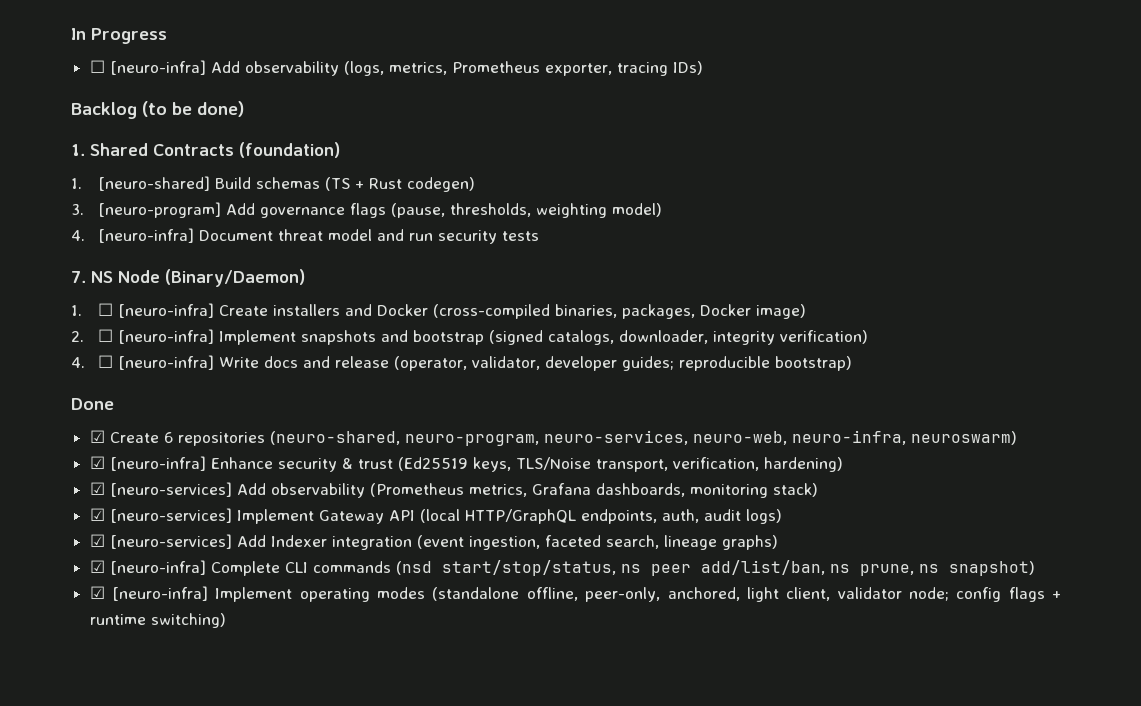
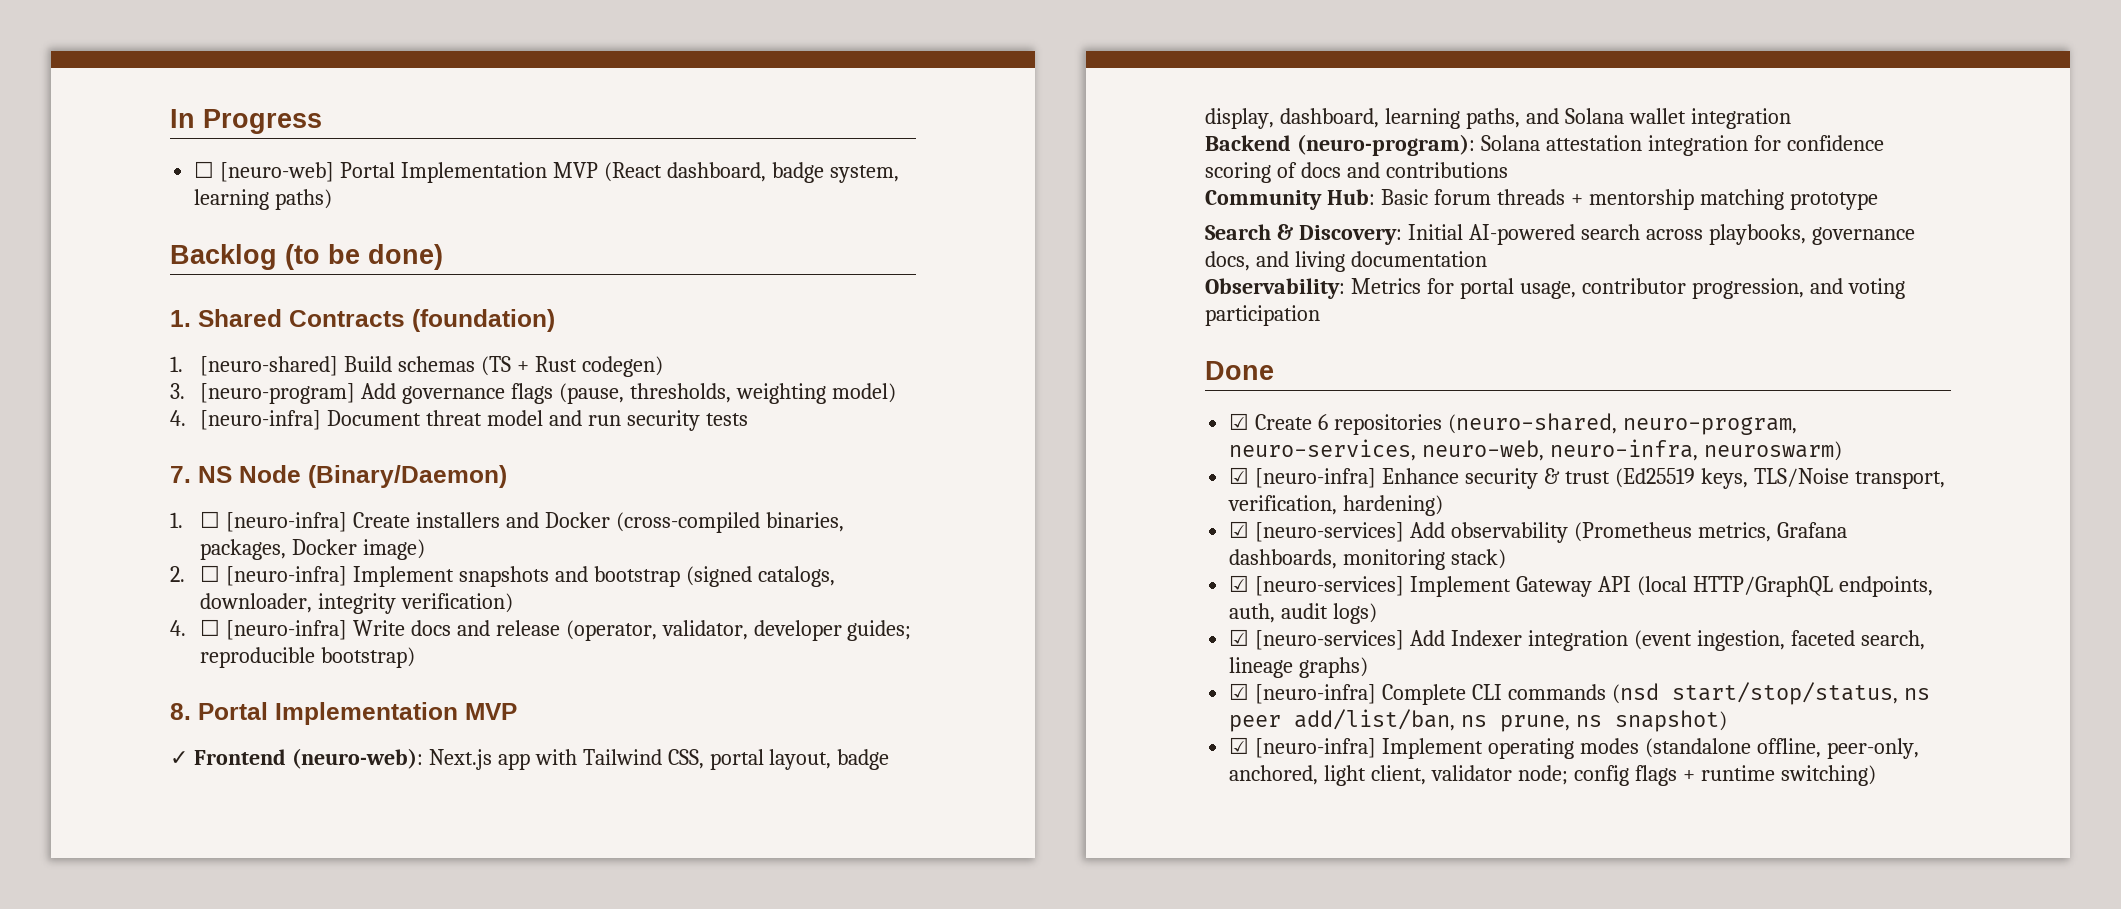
[109,60,703,76] [neuro-infra] Add observability (logs, metrics, Prometheus exporter, tracing IDs) -> [220,162,899,183] [194,189,333,210] [neuro-web] Portal Implementation MVP (React dashboard, badge system, learning paths)
(853, 363) none -> [170,702,517,725] [170,748,890,770] [1205,108,1791,129] [1205,134,1884,156] [1205,162,1508,183] [1205,189,1878,210] [1205,224,1915,245] [1205,251,1487,272] [1205,278,1905,299] [1205,305,1320,326] // 8. Portal Implementation MVP // ✓ Frontend (neuro-web): Next.js app with Tailwind CSS, portal layout, badge display, dashboard, learning paths, and Solana wallet integration // Backend (neuro-program): Solana attestation integration for confidence scoring of docs and contributions // Community Hub: Basic forum threads + mentorship matching prototype // Search & Discovery: Initial AI-powered search across playbooks, governance docs, and living documentation // Observability: Metrics for portal usage, contributor progression, and voting participation

